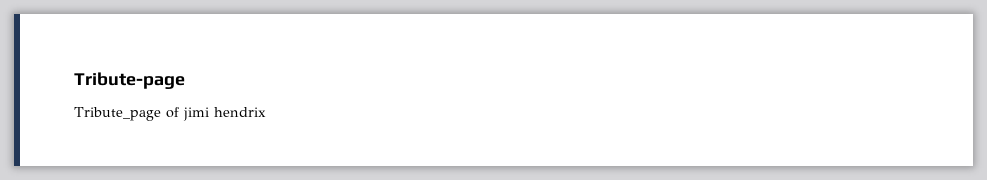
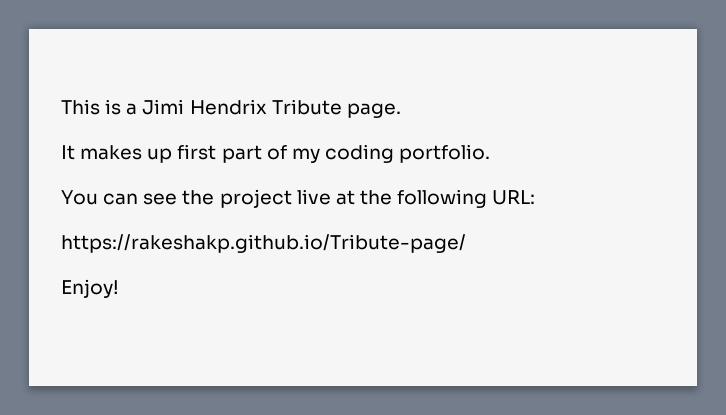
[74,72,185,89] [74,107,266,121] Tribute-page // Tribute_page of jimi hendrix -> [61,99,401,118] [61,144,491,163] [61,189,536,208] [61,234,466,253] [61,279,119,298] This is a Jimi Hendrix Tribute page. // It makes up first part of my coding portfolio. // You can see the project live at the following URL: // https://rakeshakp.github.io/Tribute-page/ // Enjoy!

